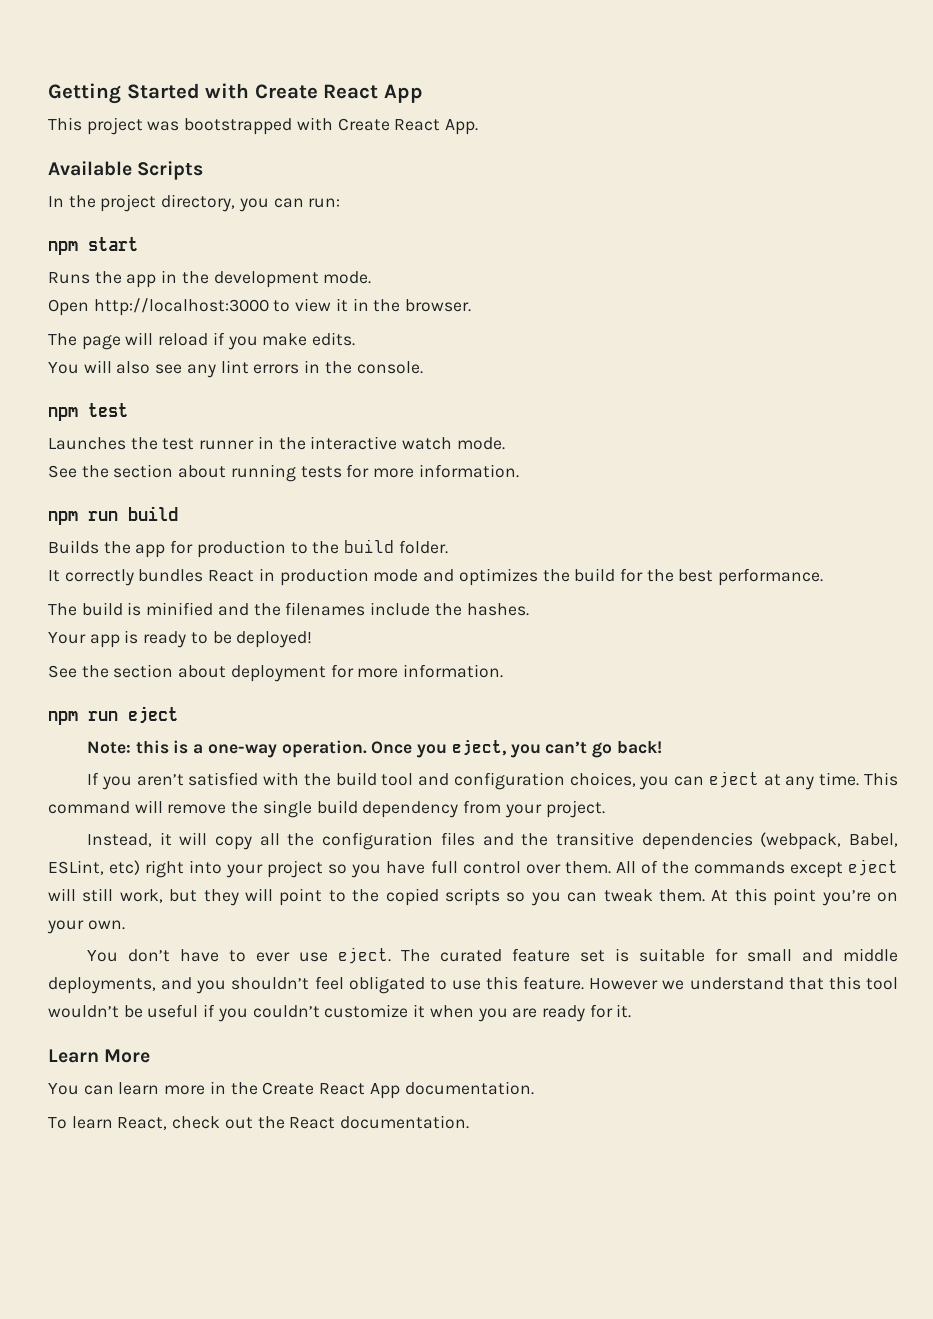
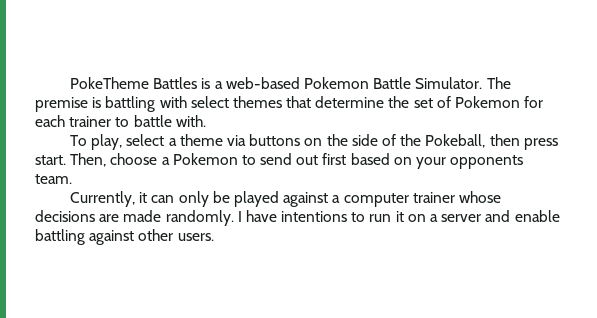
[48,83,423,104] [48,117,479,135] [48,161,204,180] [48,194,341,212] [48,237,138,255] [48,270,372,288] [48,298,472,316] [48,332,356,350] [48,360,423,378] [48,403,128,421] [48,436,505,450] [48,464,519,482] [48,506,178,525] [48,539,448,558] [48,568,824,586] [48,602,529,616] [48,630,313,648] [48,664,504,682] [48,706,178,725] [87,740,662,758] [87,771,898,790] [48,800,605,818] [87,832,898,850] [48,859,898,878] [48,888,898,906] [47,920,125,934] [87,947,898,964] [48,976,898,994] [48,1004,632,1022] [48,1049,151,1063] [48,1081,534,1099] [48,1115,470,1130] Getting Started with Create React App // This project was bootstrapped with Create React App. // Available Scripts // In the project directory, you can run: // npm start // Runs the app in the development mode. // Open http://localhost:3000 to view it in the browser. // The page will reload if you make edits. // You will also see any lint errors in the console. // npm test // Launches the test runner in the interactive watch mode. // See the section about running tests for more information. // npm run build // Builds the app for production to the build folder. // It correctly bundles React in production mode and optimizes the build for the best performance. // The build is minified and the filenames include the hashes. // Your app is ready to be deployed! // See the section about deployment for more information. // npm run eject // Note: this is a one-way operation. Once you eject, you can’t go back! // If you aren’t satisfied with the build tool and configuration choices, you can eject at any time. This command will remove the single build dependency from your project. // Instead, it will copy all the configuration files and the transitive dependencies (webpack, Babel, ESLint, etc) right into your project so you have full control over them. All of the commands except eject will still work, but they will point to the copied scripts so you can tweak them. At this point you’re on your own. // You don’t have to ever use eject. The curated feature set is suitable for small and middle deployments, and you shouldn’t feel obligated to use this feature. However we understand that this tool wouldn’t be useful if you couldn’t customize it when you are ready for it. // Learn More // You can learn more in the Create React App documentation. // To learn React, check out the React documentation. -> [70,77,511,89] [35,96,544,112] [35,115,206,127] [70,134,558,150] [35,153,524,169] [35,174,72,184] [70,191,501,207] [35,210,560,226] [35,229,214,245] PokeTheme Battles is a web-based Pokemon Battle Simulator. The premise is battling with select themes that determine the set of Pokemon for each trainer to battle with. // To play, select a theme via buttons on the side of the Pokeball, then press start. Then, choose a Pokemon to send out first based on your opponents team. // Currently, it can only be played against a computer trainer whose decisions are made randomly. I have intentions to run it on a server and enable battling against other users.

